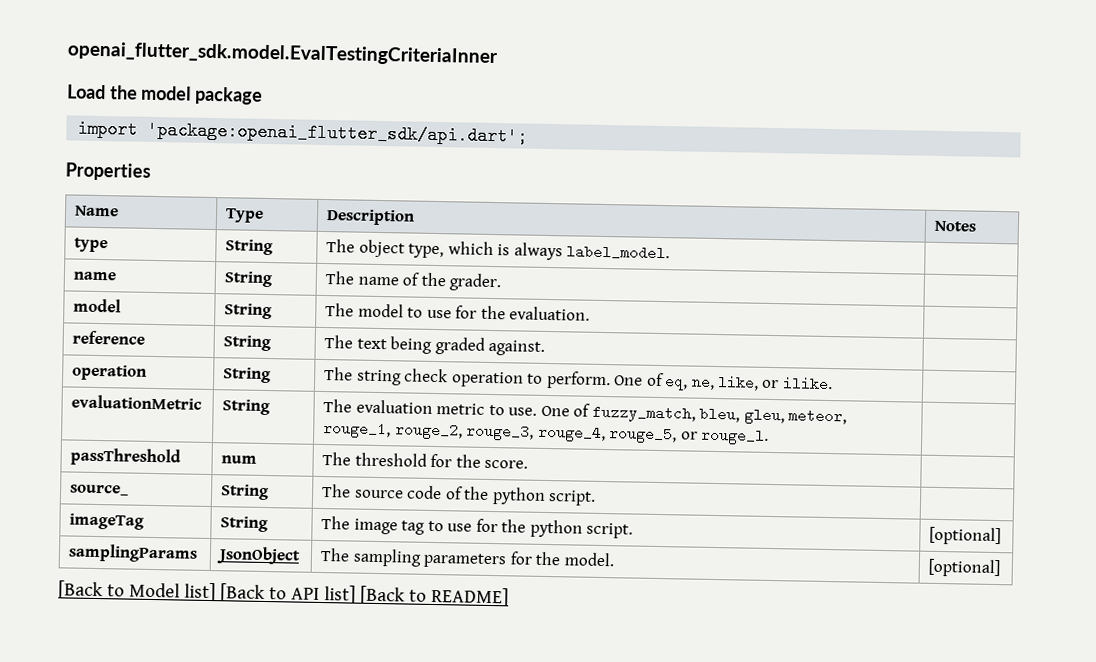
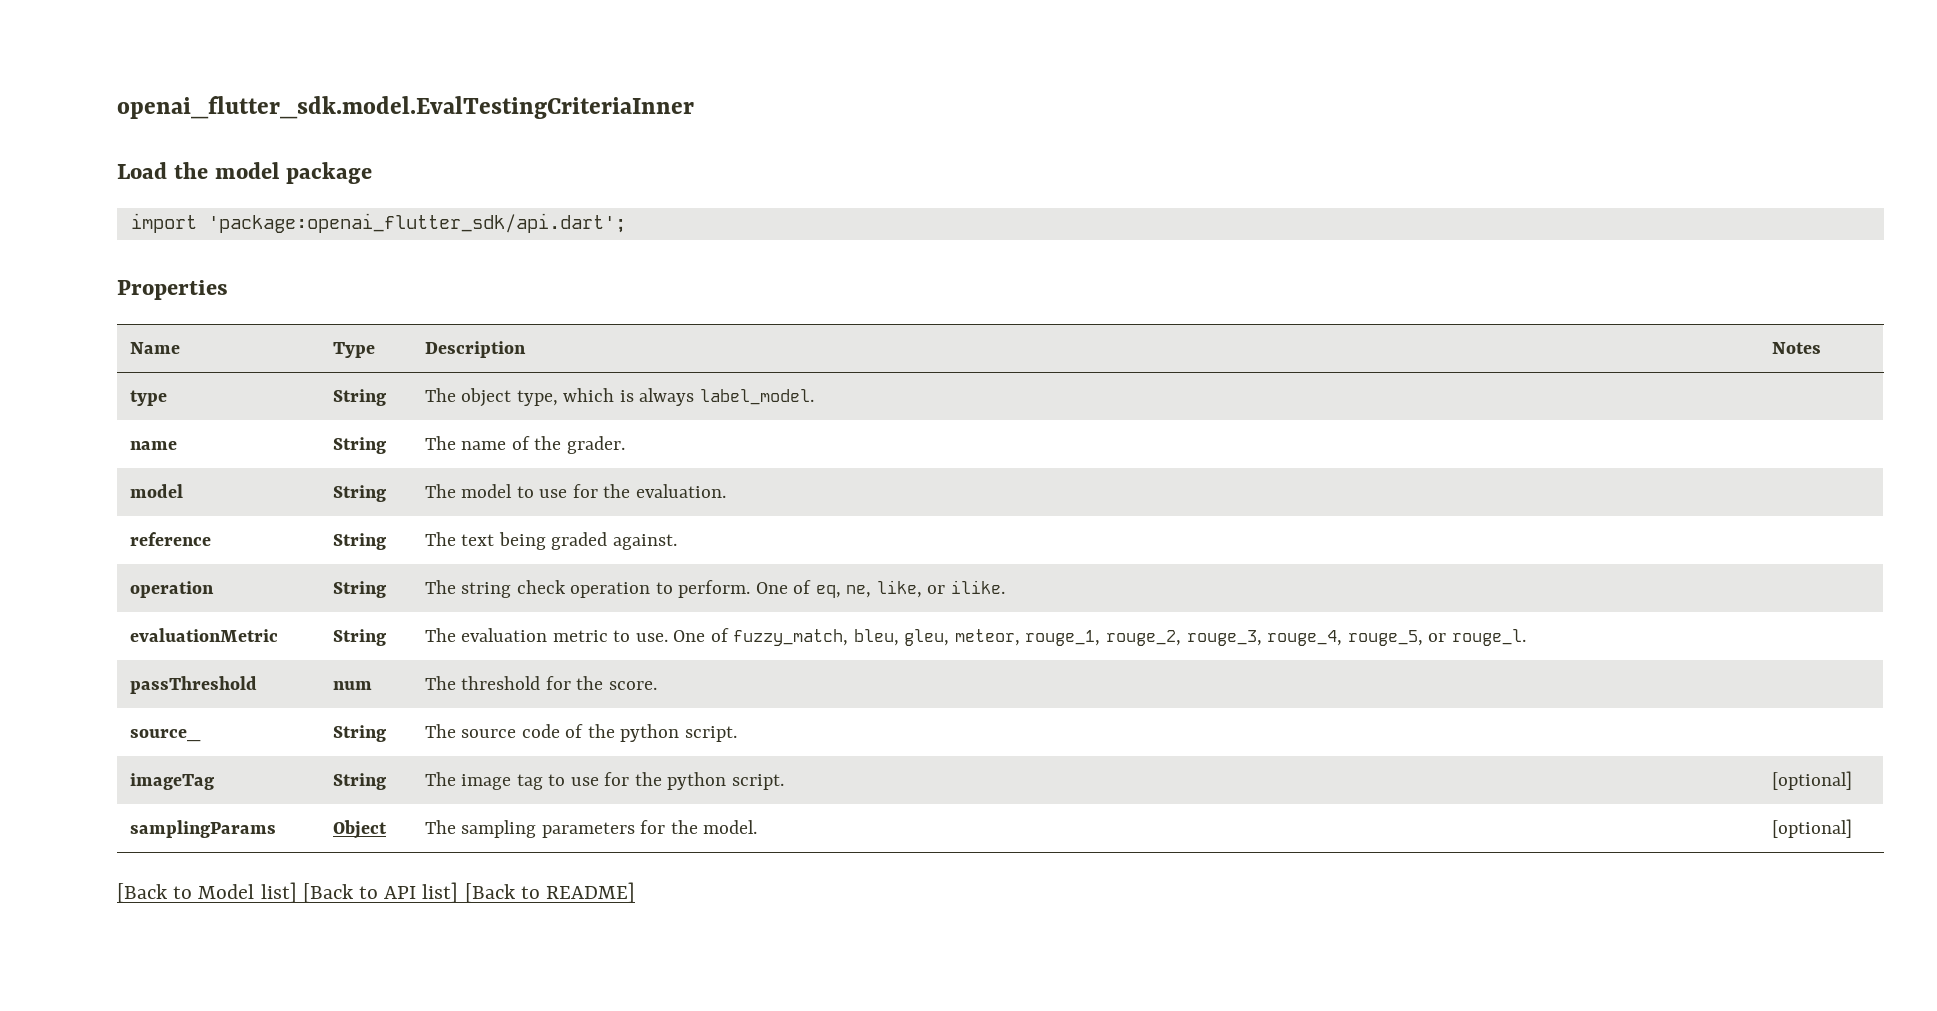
[216,546,302,565] JsonObject -> [332,820,387,839] Object

